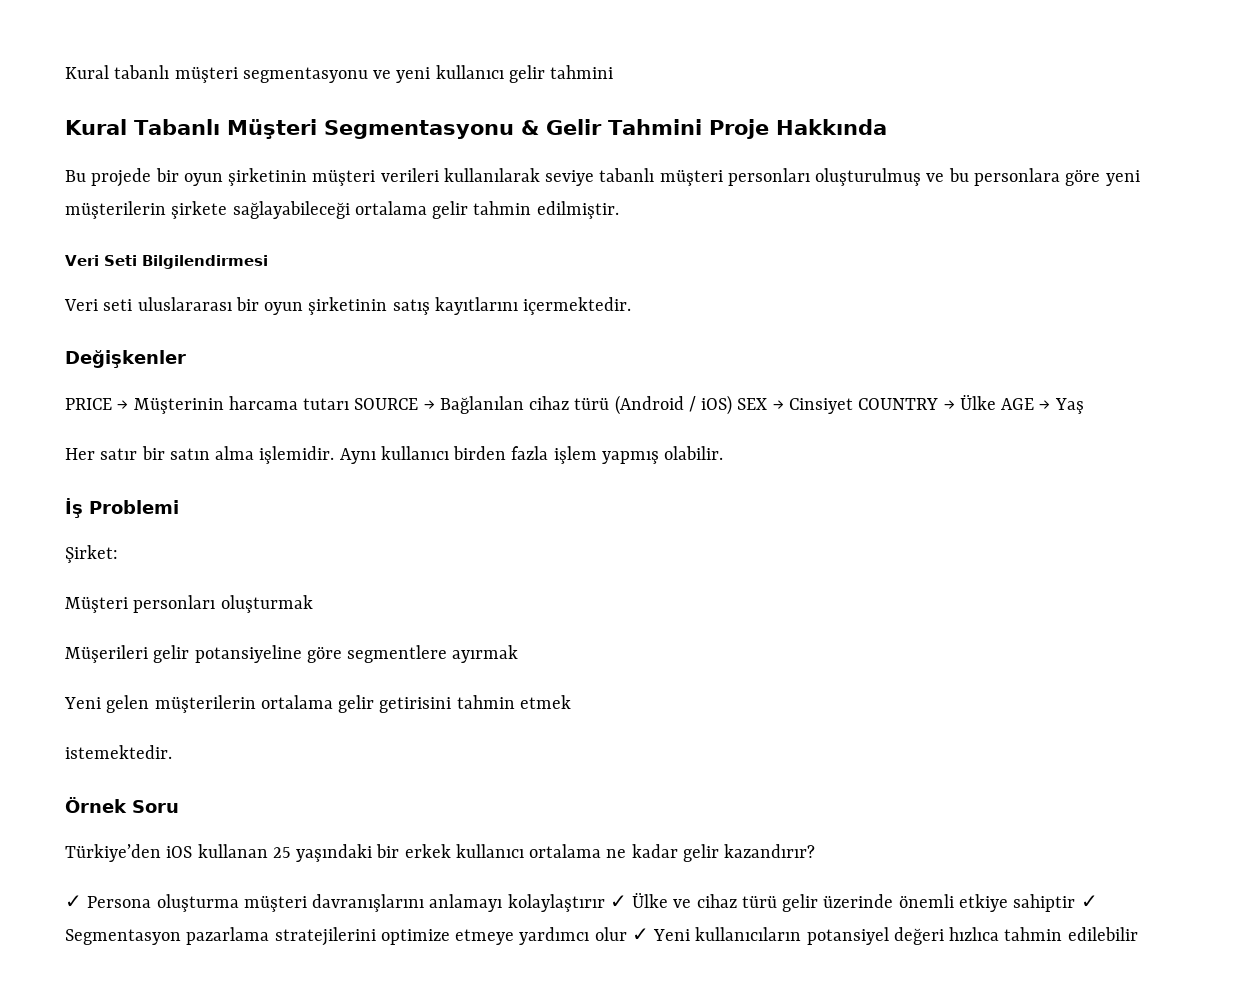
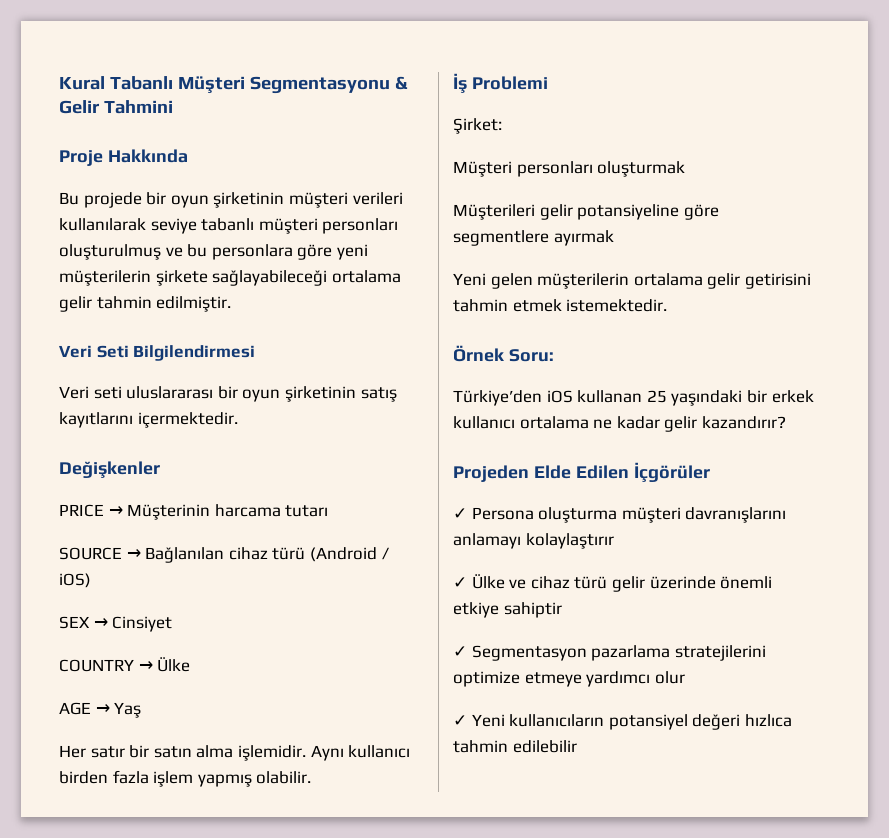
[65,65,614,83] [65,119,127,135] Kural tabanlı müşteri segmentasyonu ve yeni kullanıcı gelir tahmini // Kural -> [59,76,105,90] Kural
(702, 127) none -> (173, 107) //
(350, 404) none -> (329, 511) //
(733, 405) none -> (91, 580) //
(853, 406) none -> (173, 624) //
(996, 402) none -> (191, 664) //
[65,645,148,663] Müşerileri -> [453,204,535,220] Müşterileri
(571, 702) // -> (562, 305) none
[132,800,179,813] Soru -> [508,349,554,362] Soru:
(816, 851) none -> [453,462,710,482] // Projeden Elde Edilen İçgörüler
(605, 903) none -> (614, 541) //
(1076, 903) none -> (562, 610) //
(627, 934) none -> (685, 677) //

